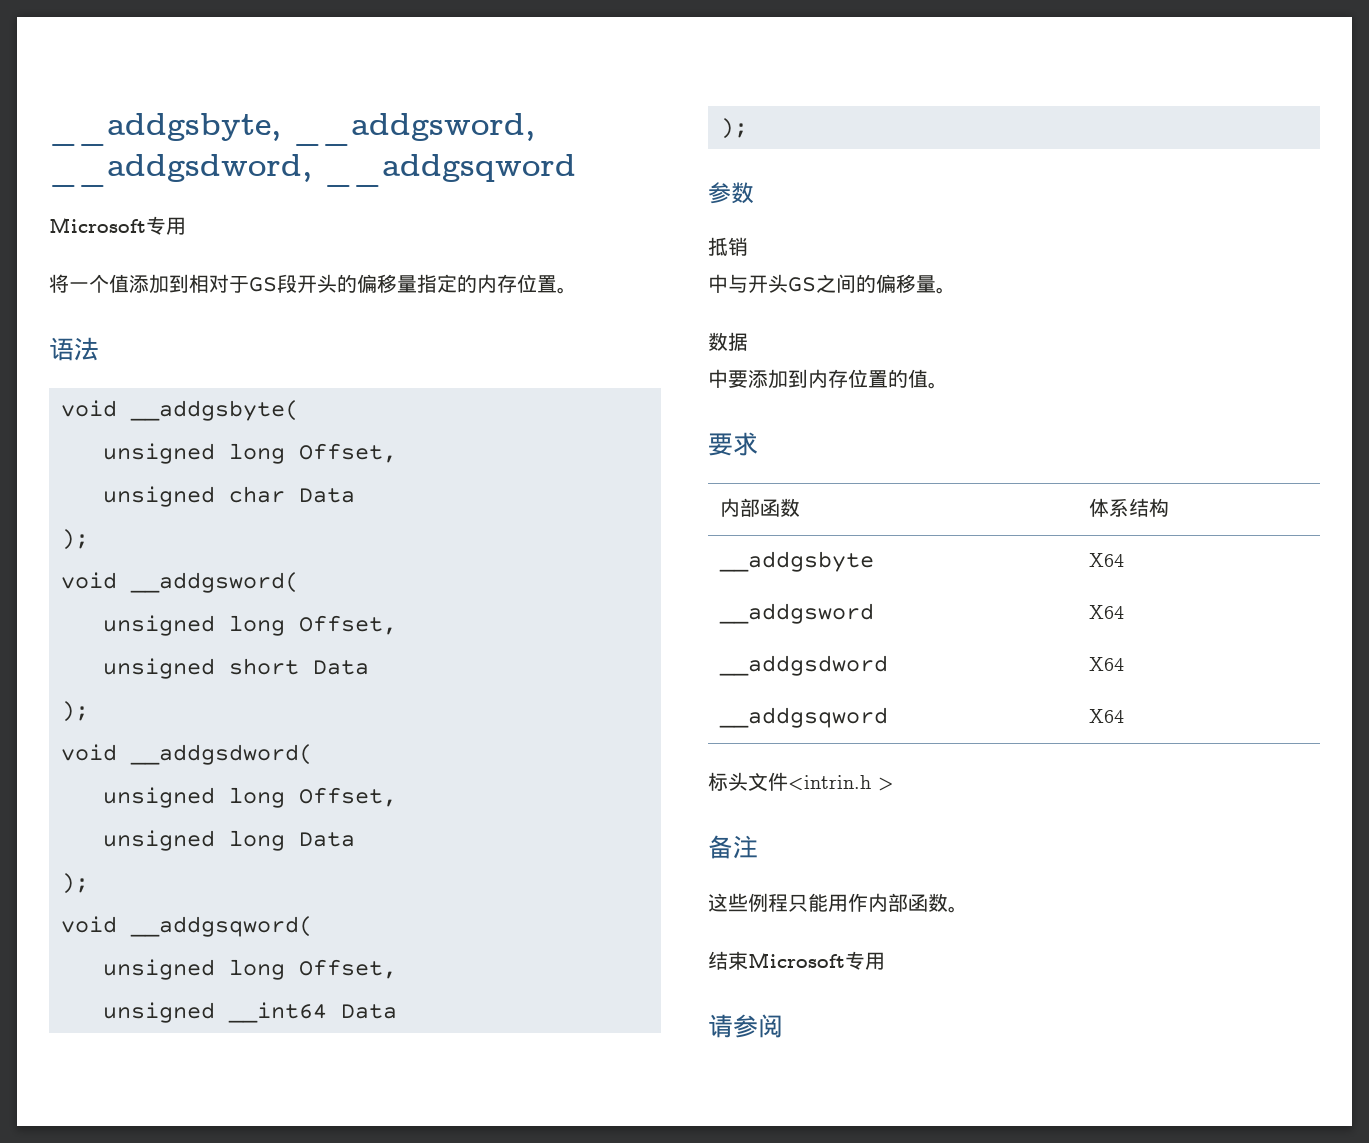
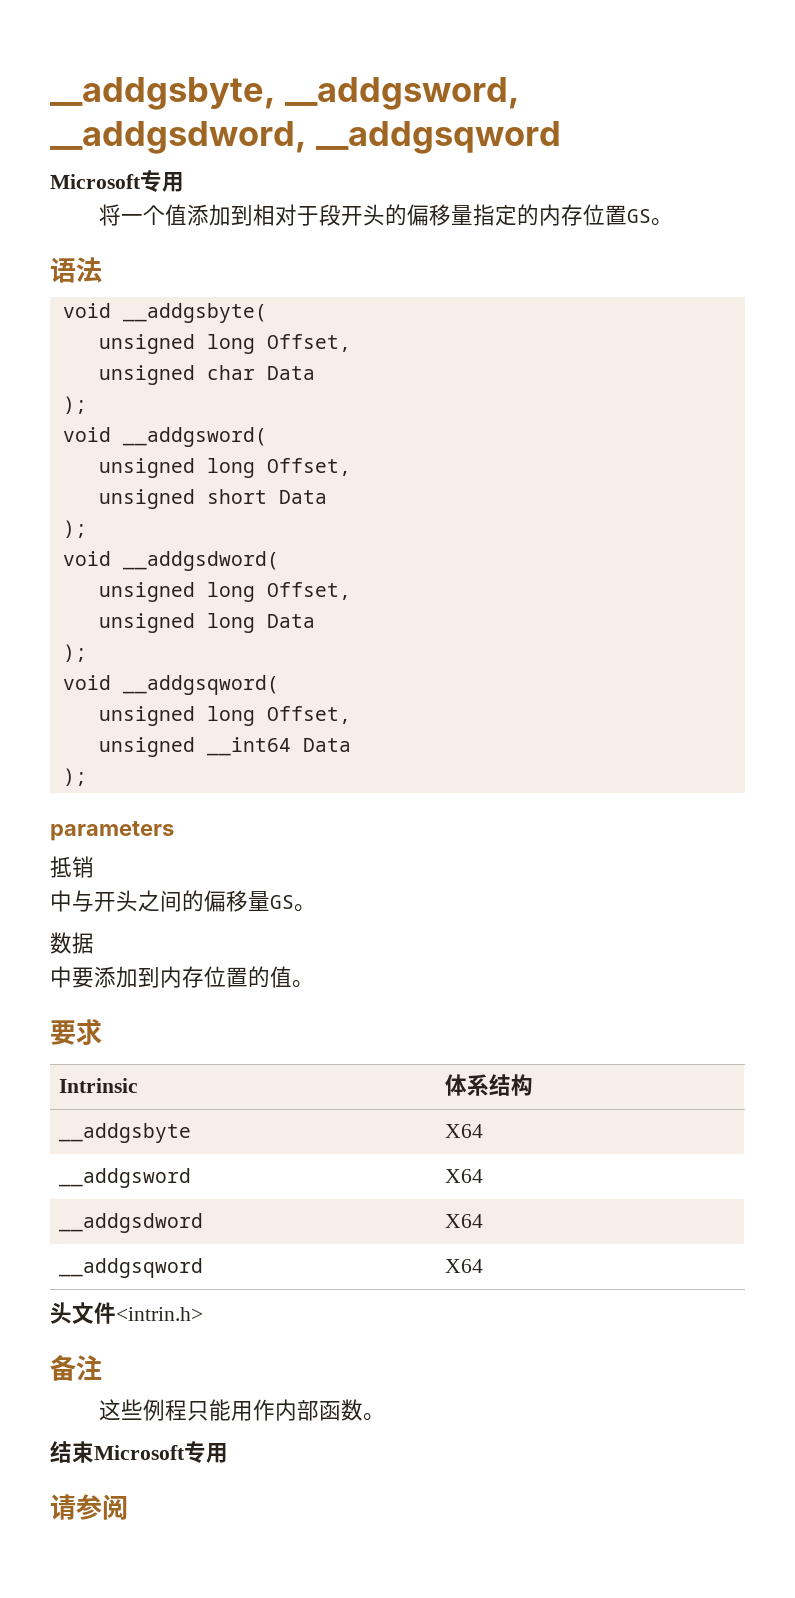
[249,277,277,292] GS -> (319, 216) none
(557, 284) none -> [626,209,651,223] GS
[708,182,754,204] 参数 -> [50,821,174,841] parameters
[788,277,816,292] GS -> (138, 901) none
(936, 284) none -> [270,895,294,909] GS
[719,498,800,517] 内部函数 -> [58,1078,138,1093] Intrinsic
[708,772,894,791] 标头文件<intrin.h > -> [50,1302,203,1324] 头文件<intrin.h>

